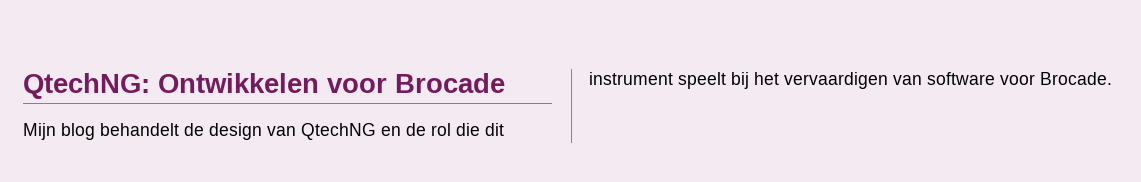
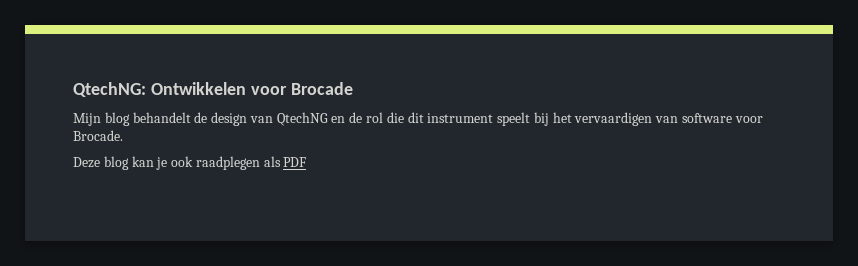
(1112, 78) none -> [73,156,307,170] // Deze blog kan je ook raadplegen als PDF

